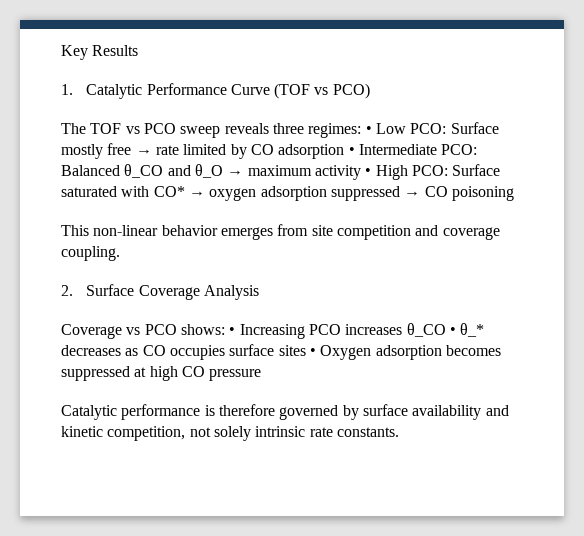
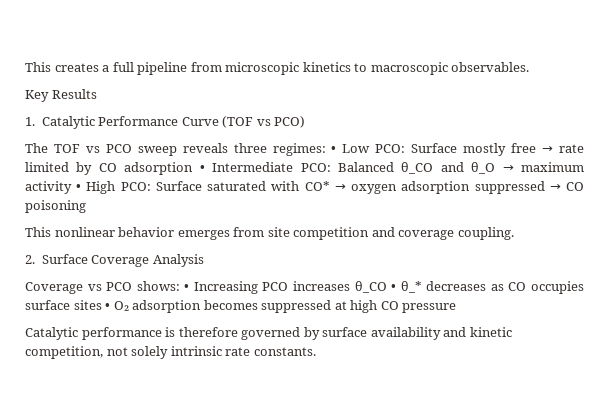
(61, 52) none -> [25,62,530,75] This creates a full pipeline from microscopic kinetics to macroscopic observables. //
[93,225,159,236] non-linear -> [54,227,115,237] nonlinear
[320,345,372,360] Oxygen -> [113,301,129,311] O₂

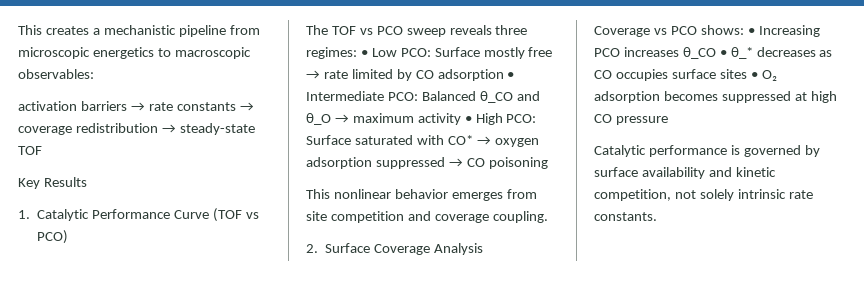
[112,62,134,72] full -> [103,25,176,35] mechanistic
[302,62,351,72] kinetics -> [92,47,154,59] energetics
[451,62,530,72] observables. -> [18,69,94,79] [18,101,254,111] [18,123,255,135] [18,146,42,155] observables: // activation barriers → rate constants → coverage redistribution → steady-state TOF
[178,327,238,337] therefore -> (740, 150) none

